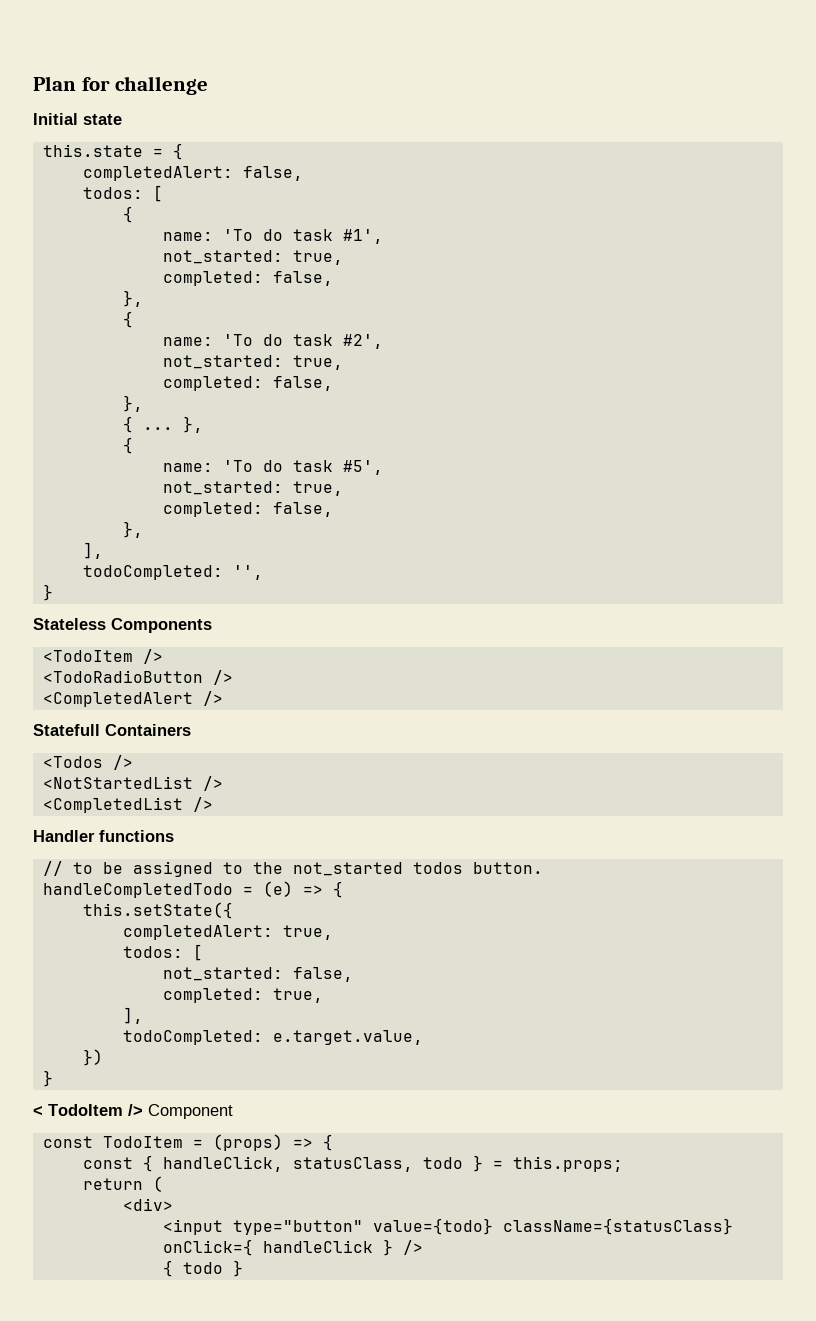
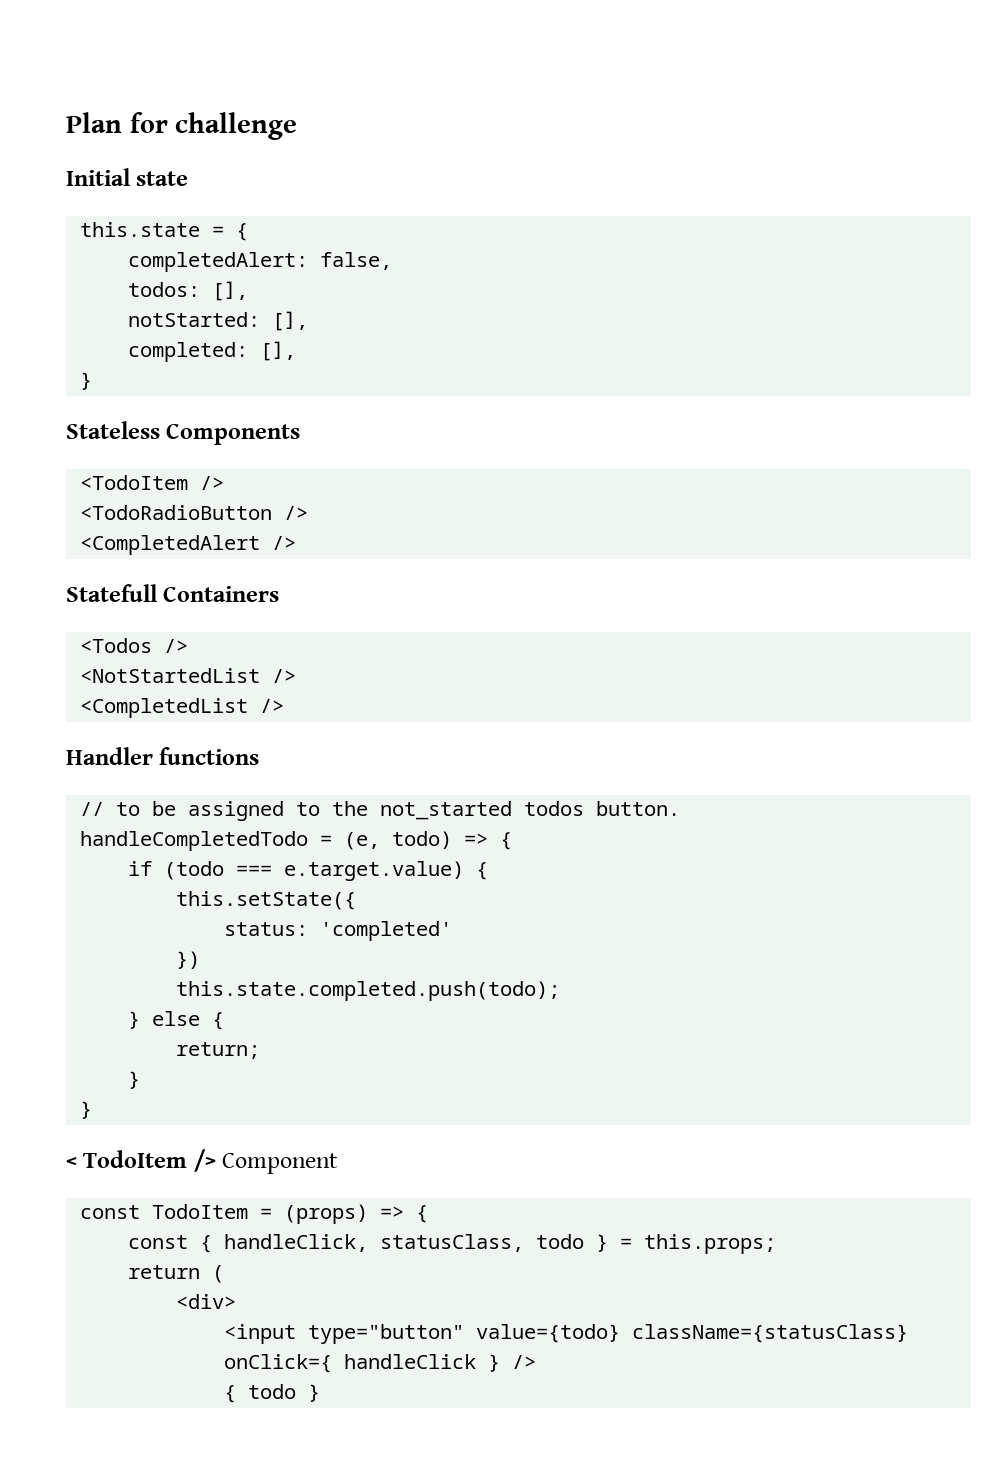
[152,185,163,202] [122,206,133,223] [162,229,383,244] [162,250,343,265] [162,271,333,286] [122,290,143,307] [122,311,133,328] [162,334,383,349] [162,355,343,370] [162,376,333,391] [122,395,143,412] [122,416,203,433] [122,437,133,454] [162,460,383,475] [162,481,343,496] [162,502,333,517] [122,521,143,538] [82,542,103,559] [82,565,263,580] [ // { // name: 'To do task #1', // not_started: true, // completed: false, // }, // { // name: 'To do task #2', // not_started: true, // completed: false, // }, // { ... }, // { // name: 'To do task #5', // not_started: true, // completed: false, // }, // ], // todoCompleted: '', -> [212,281,249,301] [128,311,309,331] [128,341,297,362] [], // notStarted: [], // completed: [],
[262,881,343,898] [82,902,233,919] [122,925,333,940] [122,944,203,961] [162,967,353,982] [162,988,323,1003] [122,1007,143,1024] [122,1030,423,1045] [82,1049,103,1066] (e) => { // this.setState({ // completedAlert: true, // todos: [ // not_started: false, // completed: true, // ], // todoCompleted: e.target.value, // }) -> [344,831,513,850] [128,861,489,881] [176,891,357,910] [224,921,453,941] [176,951,201,969] [176,981,561,1001] [128,1011,225,1030] [176,1042,261,1059] [128,1071,141,1089] (e, todo) => { // if (todo === e.target.value) { // this.setState({ // status: 'completed' // }) // this.state.completed.push(todo); // } else { // return; // }

